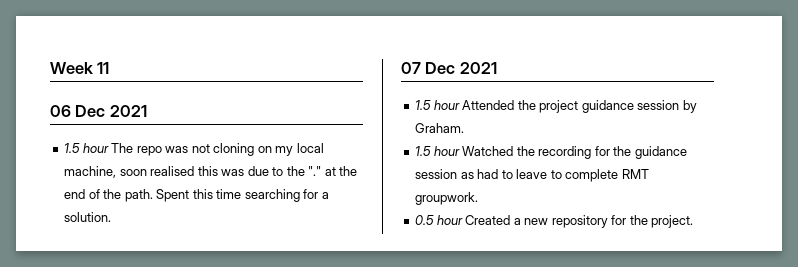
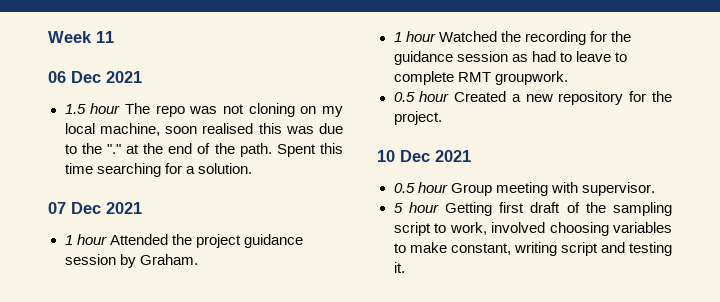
[415,100,432,110] 1.5 -> [64,235,73,245] 1
[415,146,432,156] 1.5 -> [393,32,402,42] 1
(694, 221) none -> [377,150,471,162] [393,182,655,196] [393,202,672,216] [393,222,672,236] [393,242,672,256] [393,262,405,273] // 10 Dec 2021 // 0.5 hour Group meeting with supervisor. // 5 hour Getting first draft of the sampling script to work, involved choosing variables to make constant, writing script and testing it.

